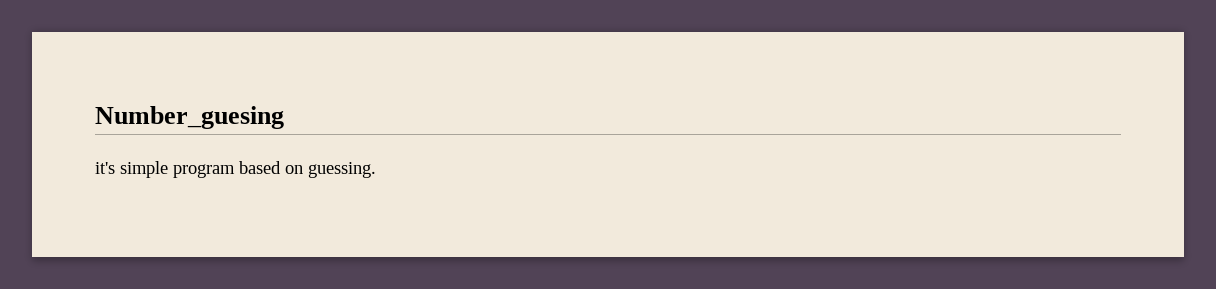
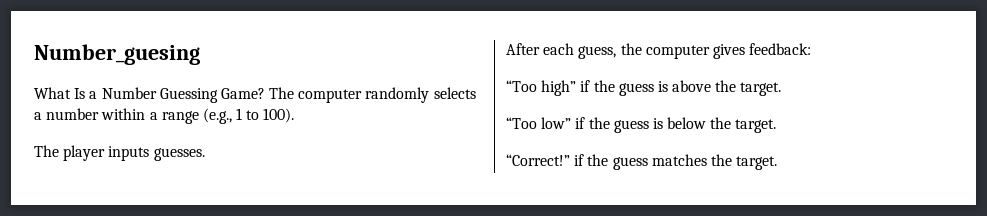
[95,161,376,178] it's simple program based on guessing. -> [34,87,476,103] [34,108,295,124] [34,145,205,161] [506,43,812,59] [506,80,782,96] [506,117,777,133] [506,154,778,170] What Is a Number Guessing Game? The computer randomly selects a number within a range (e.g., 1 to 100). // The player inputs guesses. // After each guess, the computer gives feedback: // “Too high” if the guess is above the target. // “Too low” if the guess is below the target. // “Correct!” if the guess matches the target.

